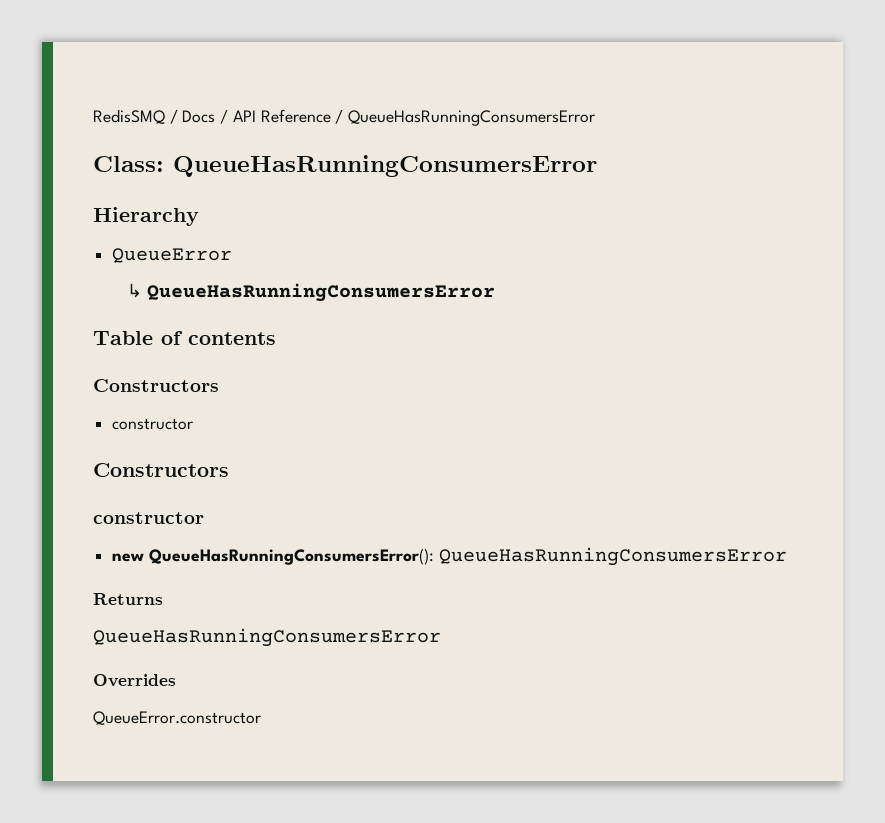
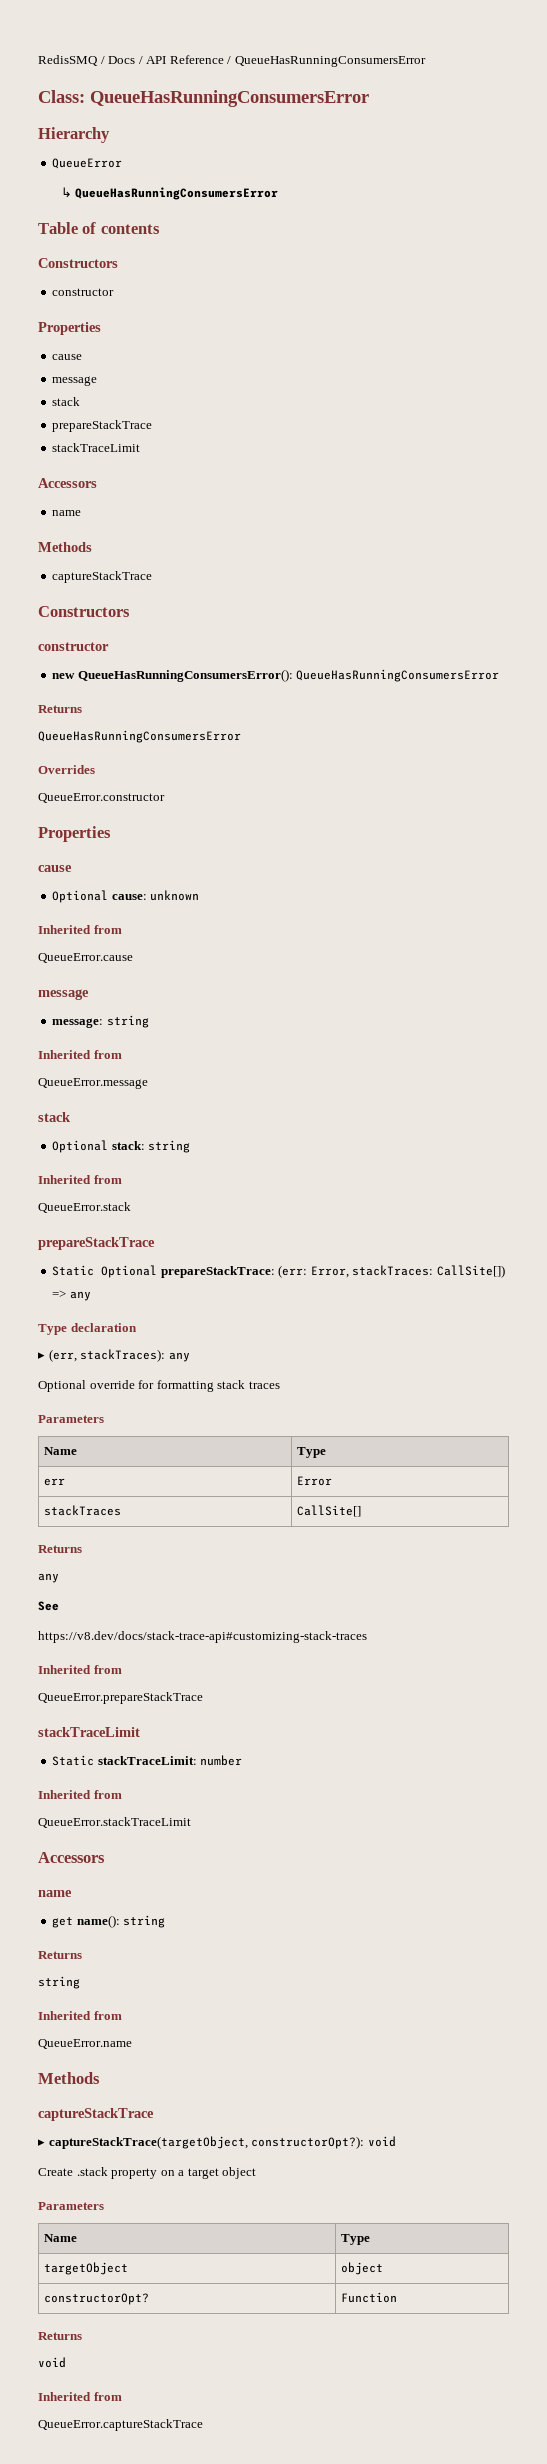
(194, 424) none -> [38,322,101,335] [52,354,83,360] [52,376,98,386] [52,397,81,406] [52,420,153,432] [52,443,141,452] [38,478,97,488] [52,510,82,516] [38,542,92,552] [52,571,153,583] // Properties // cause // message // stack // prepareStackTrace // stackTraceLimit // Accessors // name // Methods // captureStackTrace
(261, 718) none -> [38,826,111,842] [38,865,72,872] [52,890,200,903] [38,925,122,934] [38,953,133,963] [38,989,89,1000] [52,1015,149,1028] [38,1050,122,1059] [38,1078,148,1089] [38,1112,71,1122] [52,1140,191,1153] [38,1175,122,1184] [38,1202,131,1213] [38,1237,155,1250] [52,1265,505,1278] [52,1290,91,1301] [38,1323,137,1335] [38,1349,190,1362] [38,1380,280,1392] [38,1415,104,1423] [43,1447,77,1455] [296,1447,326,1458] [43,1478,65,1486] [296,1476,332,1486] [43,1505,121,1516] [296,1505,361,1517] [38,1545,82,1553] [38,1573,59,1583] [38,1601,59,1611] [38,1631,367,1643] [38,1665,122,1674] [38,1692,203,1704] [38,1727,140,1737] [52,1755,243,1766] [38,1790,122,1799] [38,1817,191,1828] [38,1852,105,1863] [38,1890,72,1897] [52,1915,166,1928] [38,1951,82,1959] [38,1976,80,1989] [38,2011,122,2020] [38,2039,132,2049] [38,2072,100,2084] [38,2108,154,2121] [38,2136,396,2149] [38,2167,257,2179] [38,2202,104,2210] [43,2234,77,2242] [340,2234,370,2245] [43,2262,128,2275] [340,2262,383,2275] [43,2293,149,2305] [340,2292,397,2303] [38,2332,82,2340] [38,2357,66,2368] [38,2392,122,2401] [38,2419,203,2431] // Properties // cause // Optional cause: unknown // Inherited from // QueueError.cause // message // message: string // Inherited from // QueueError.message // stack // Optional stack: string // Inherited from // QueueError.stack // prepareStackTrace // Static Optional prepareStackTrace: (err: Error, stackTraces: CallSite[]) => any // Type declaration // ▸ (err, stackTraces): any // Optional override for formatting stack traces // Parameters // Name | Type // err | Error // stackTraces | CallSite[] // Returns // any // See // https://v8.dev/docs/stack-trace-api#customizing-stack-traces // Inherited from // QueueError.prepareStackTrace // stackTraceLimit // Static stackTraceLimit: number // Inherited from // QueueError.stackTraceLimit // Accessors // name // get name(): string // Returns // string // Inherited from // QueueError.name // Methods // captureStackTrace // ▸ captureStackTrace(targetObject, constructorOpt?): void // Create .stack property on a target object // Parameters // Name | Type // targetObject | object // constructorOpt? | Function // Returns // void // Inherited from // QueueError.captureStackTrace

